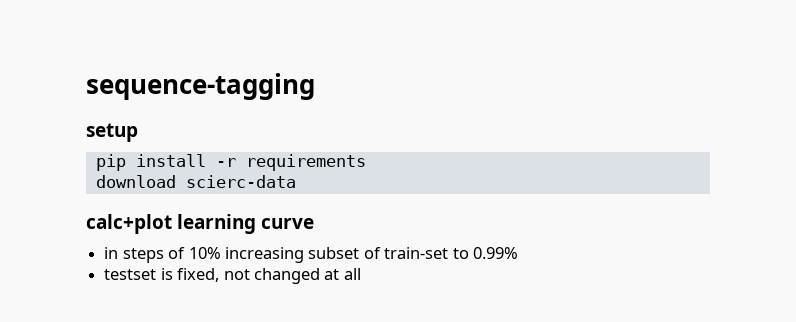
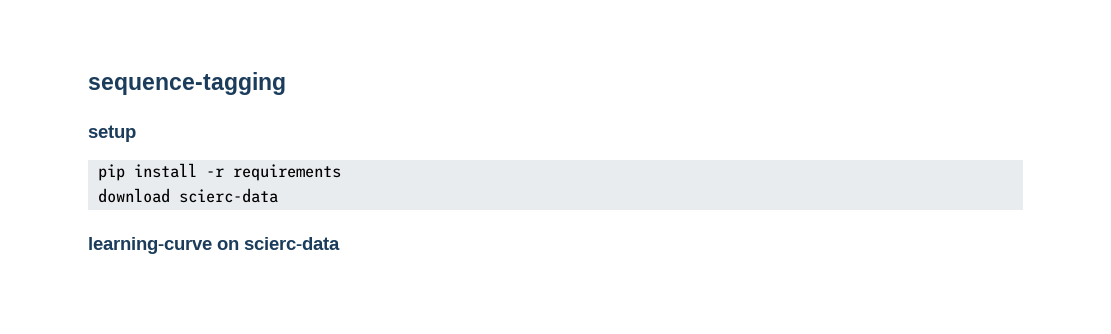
[86,214,315,234] [104,247,519,263] [104,268,361,284] calc+plot learning curve // in steps of 10% increasing subset of train-set to 0.99% // testset is fixed, not changed at all -> [88,237,340,254] learning-curve on scierc-data

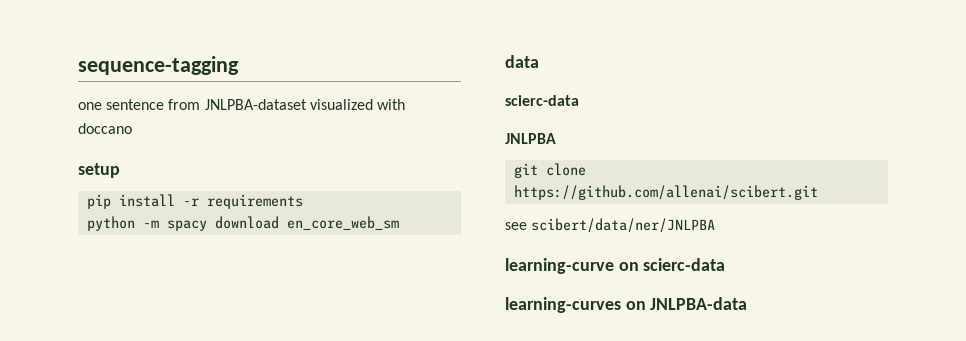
(286, 83) none -> [78,99,405,110] [78,123,132,134] // one sentence from JNLPBA-dataset visualized with doccano
[97,188,278,203] download scierc-data -> [87,216,400,231] [505,55,539,68] [505,95,579,106] [505,133,556,144] [514,163,587,178] [514,185,819,200] [505,218,716,233] python -m spacy download en_core_web_sm // data // scierc-data // JNLPBA // git clone https://github.com/allenai/scibert.git // see scibert/data/ner/JNLPBA
(340, 243) none -> [505,297,748,313] // learning-curves on JNLPBA-data

